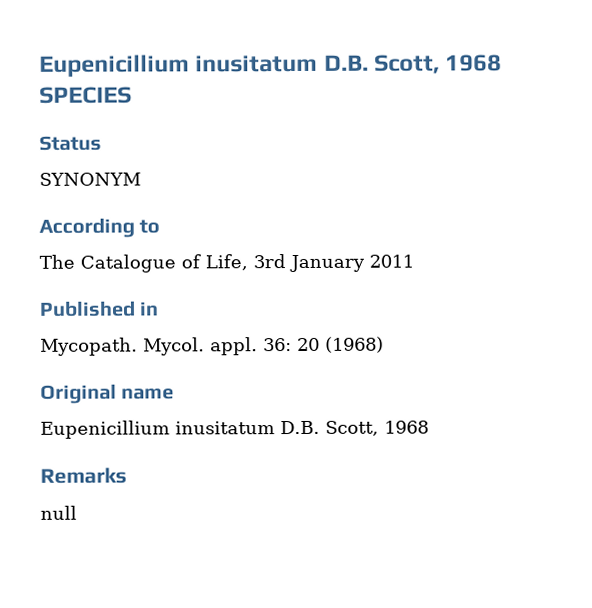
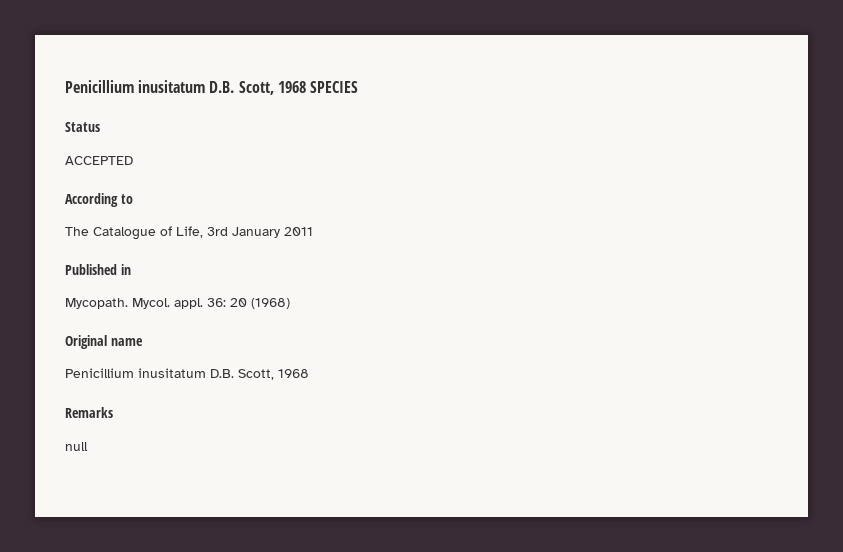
[39,54,190,77] Eupenicillium -> [65,80,134,93] Penicillium
[39,172,141,186] SYNONYM -> [65,156,133,165] ACCEPTED
[40,420,170,439] Eupenicillium -> [65,368,134,378] Penicillium

